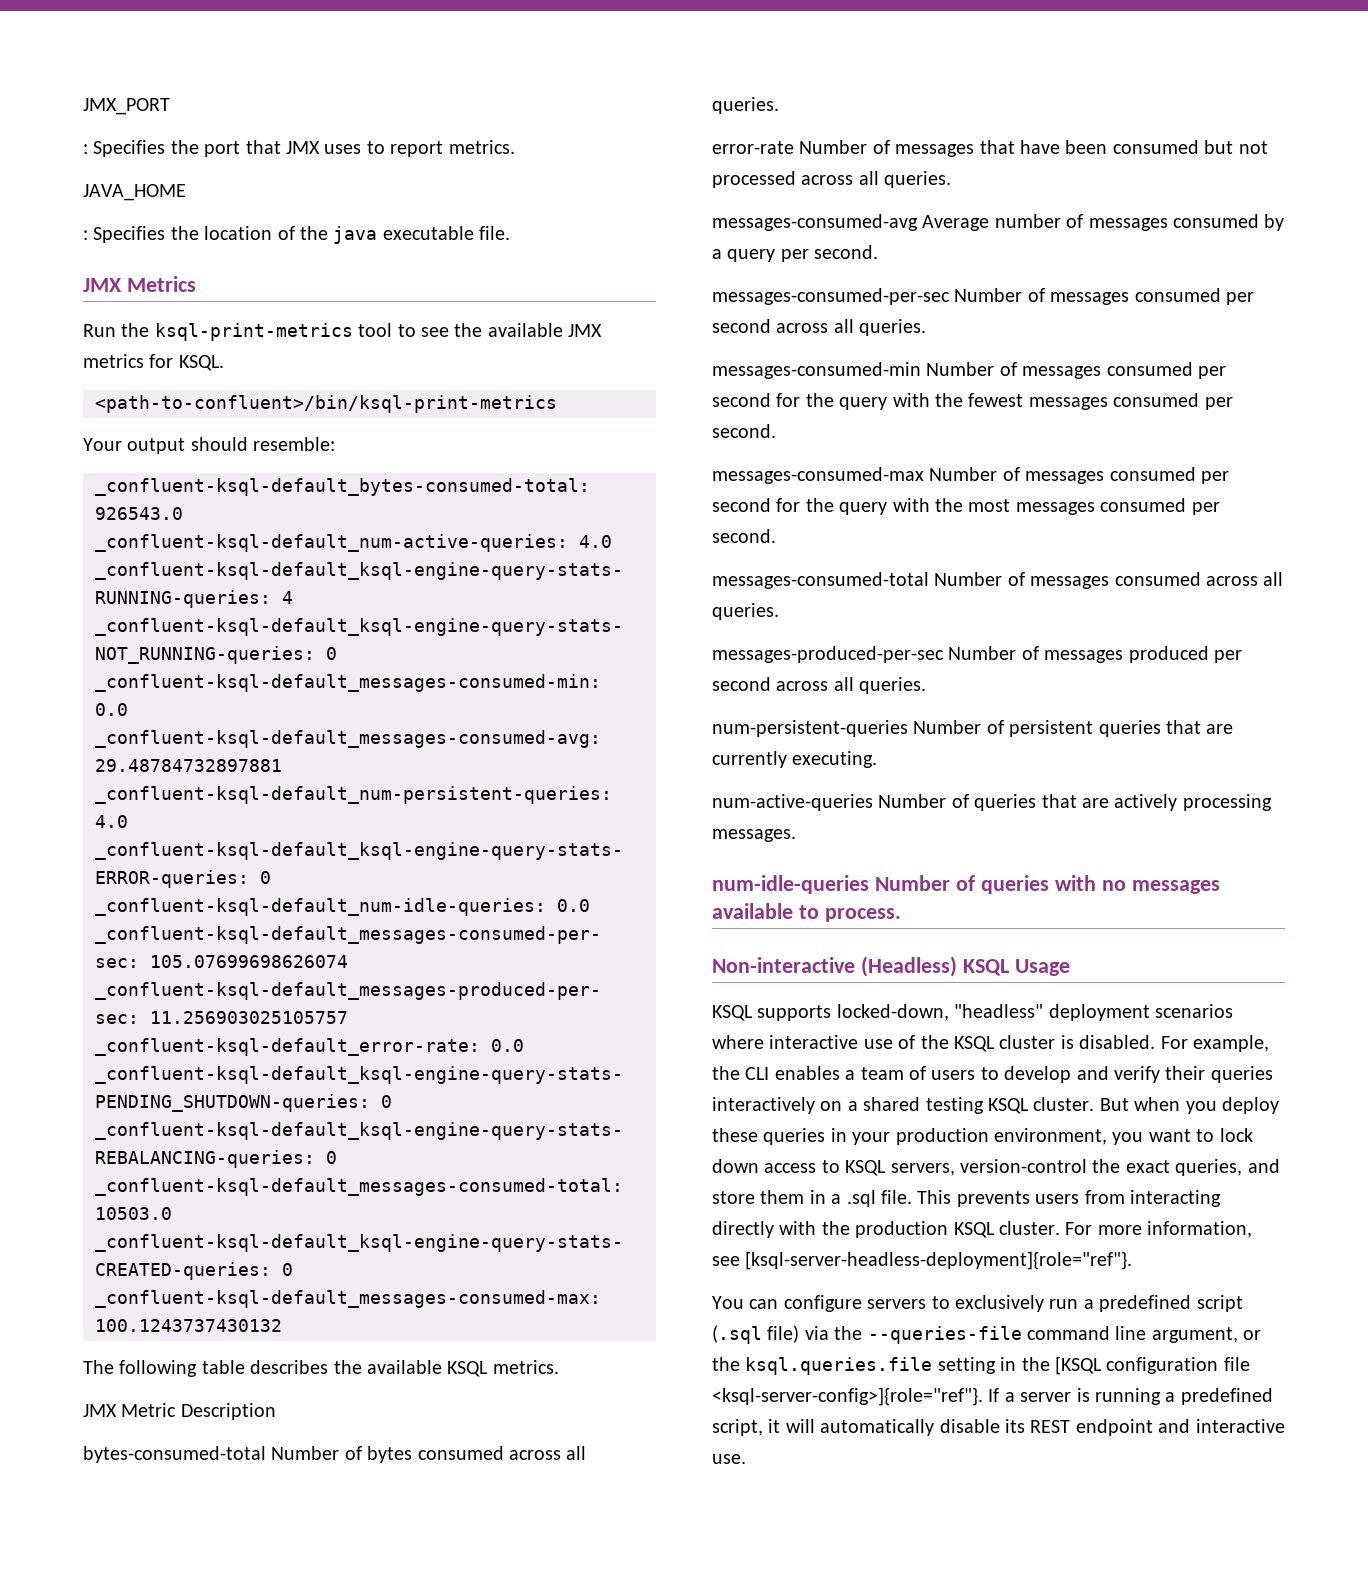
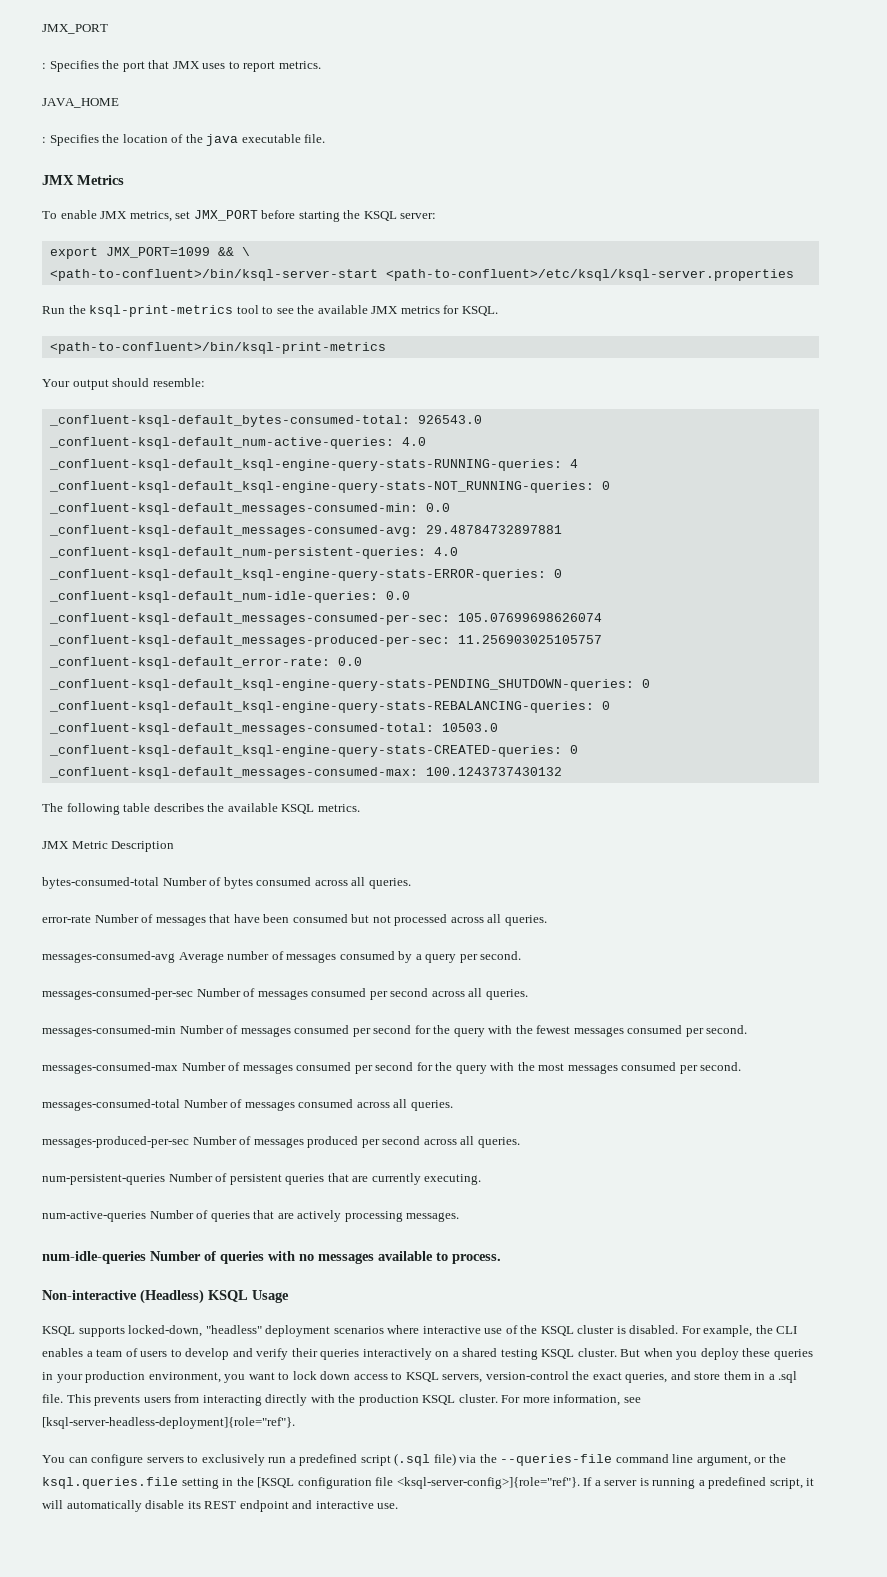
(196, 284) none -> [42,210,437,222] [49,247,250,259] [49,269,794,281] // To enable JMX metrics, set JMX_PORT before starting the KSQL server: // export JMX_PORT=1099 && \ // <path-to-confluent>/bin/ksql-server-start <path-to-confluent>/etc/ksql/ksql-server.properties

